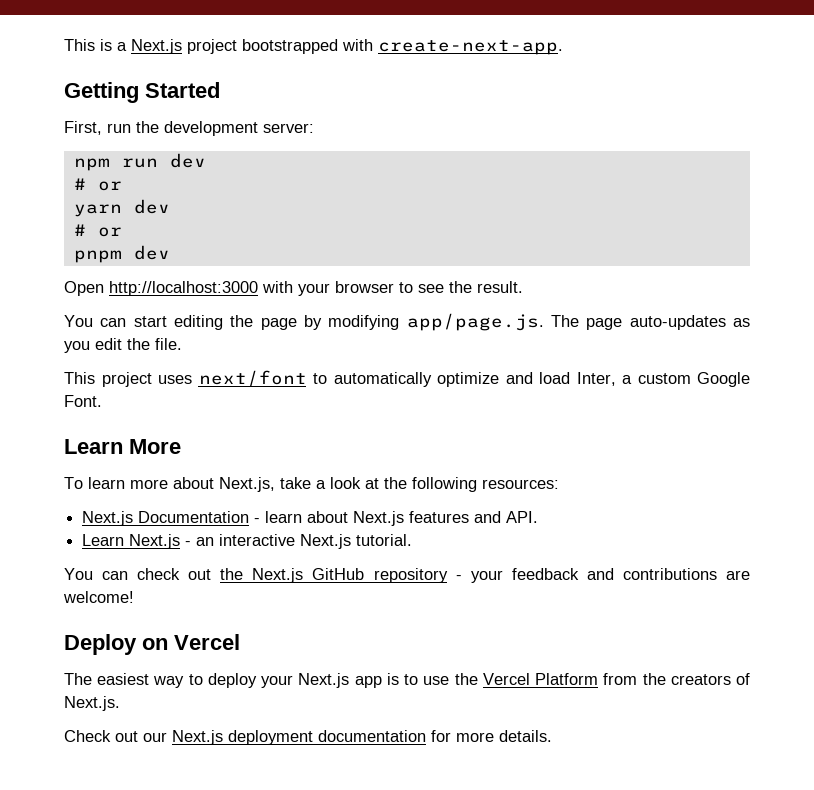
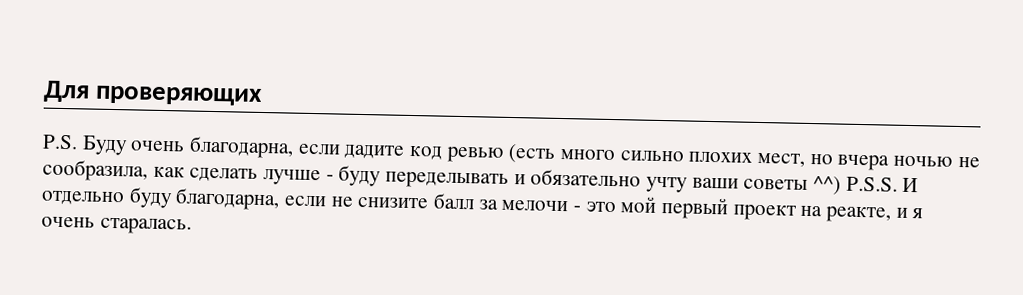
[64,39,563,55] [64,82,220,103] [64,121,314,136] [73,153,206,171] [73,178,122,191] [73,199,170,217] [73,224,122,237] [73,245,170,263] [64,281,523,296] [64,313,751,331] [64,338,182,353] [64,370,750,387] [64,395,102,407] [64,439,181,454] [64,477,559,492] [82,511,539,526] [82,534,413,549] [64,568,751,583] [63,591,134,603] [64,634,240,655] [64,673,751,688] [64,696,120,711] [64,730,552,745] This is a Next.js project bootstrapped with create-next-app. // Getting Started // First, run the development server: // npm run dev // # or // yarn dev // # or // pnpm dev // Open http://localhost:3000 with your browser to see the result. // You can start editing the page by modifying app/page.js. The page auto-updates as you edit the file. // This project uses next/font to automatically optimize and load Inter, a custom Google Font. // Learn More // To learn more about Next.js, take a look at the following resources: // Next.js Documentation - learn about Next.js features and API. // Learn Next.js - an interactive Next.js tutorial. // You can check out the Next.js GitHub repository - your feedback and contributions are welcome! // Deploy on Vercel // The easiest way to deploy your Next.js app is to use the Vercel Platform from the creators of Next.js. // Check out our Next.js deployment documentation for more details. -> [43,80,264,106] [42,134,980,171] [42,159,919,195] [41,187,924,223] [41,216,192,235] Для проверяющих // P.S. Буду очень благодарна, если дадите код ревью (есть много сильно плохих мест, но вчера ночью не сообразила, как сделать лучше - буду переделывать и обязательно учту ваши советы ^^) P.S.S. И отдельно буду благодарна, если не снизите балл за мелочи - это мой первый проект на реакте, и я очень старалась.

